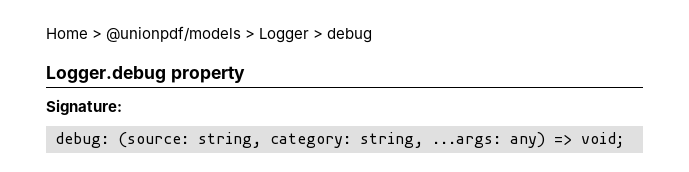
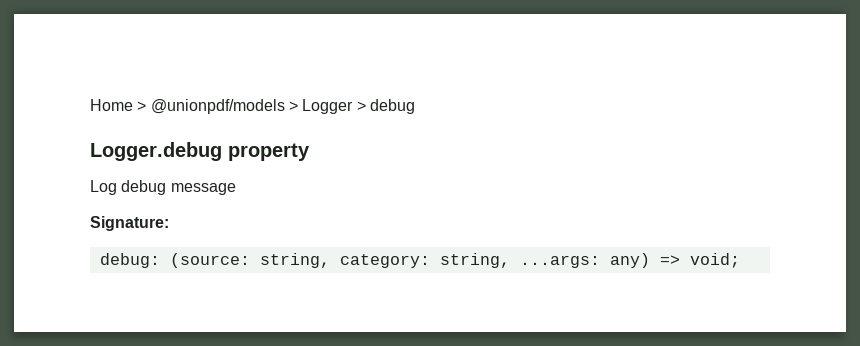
(245, 74) none -> [90,180,236,195] // Log debug message

